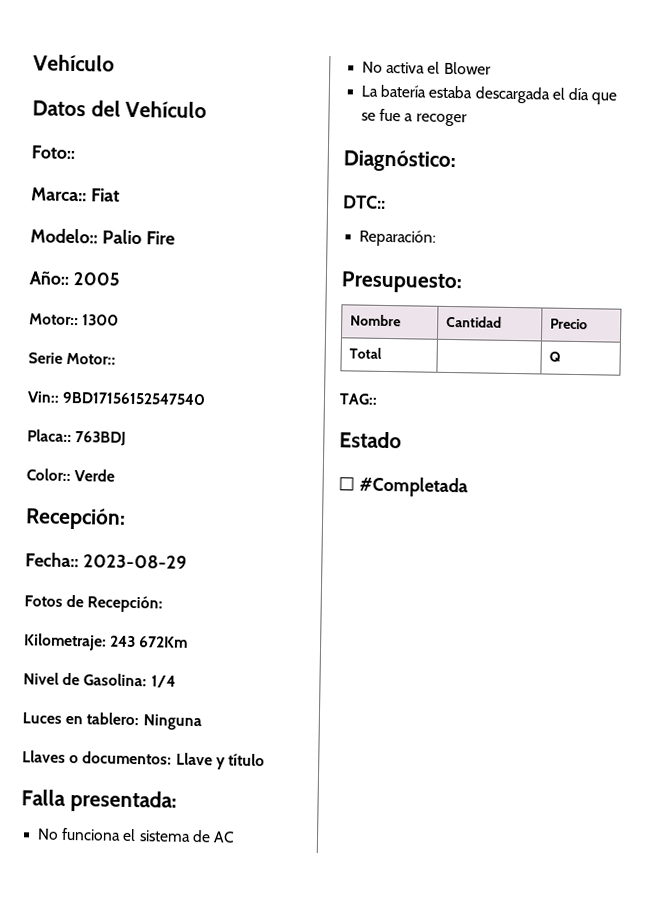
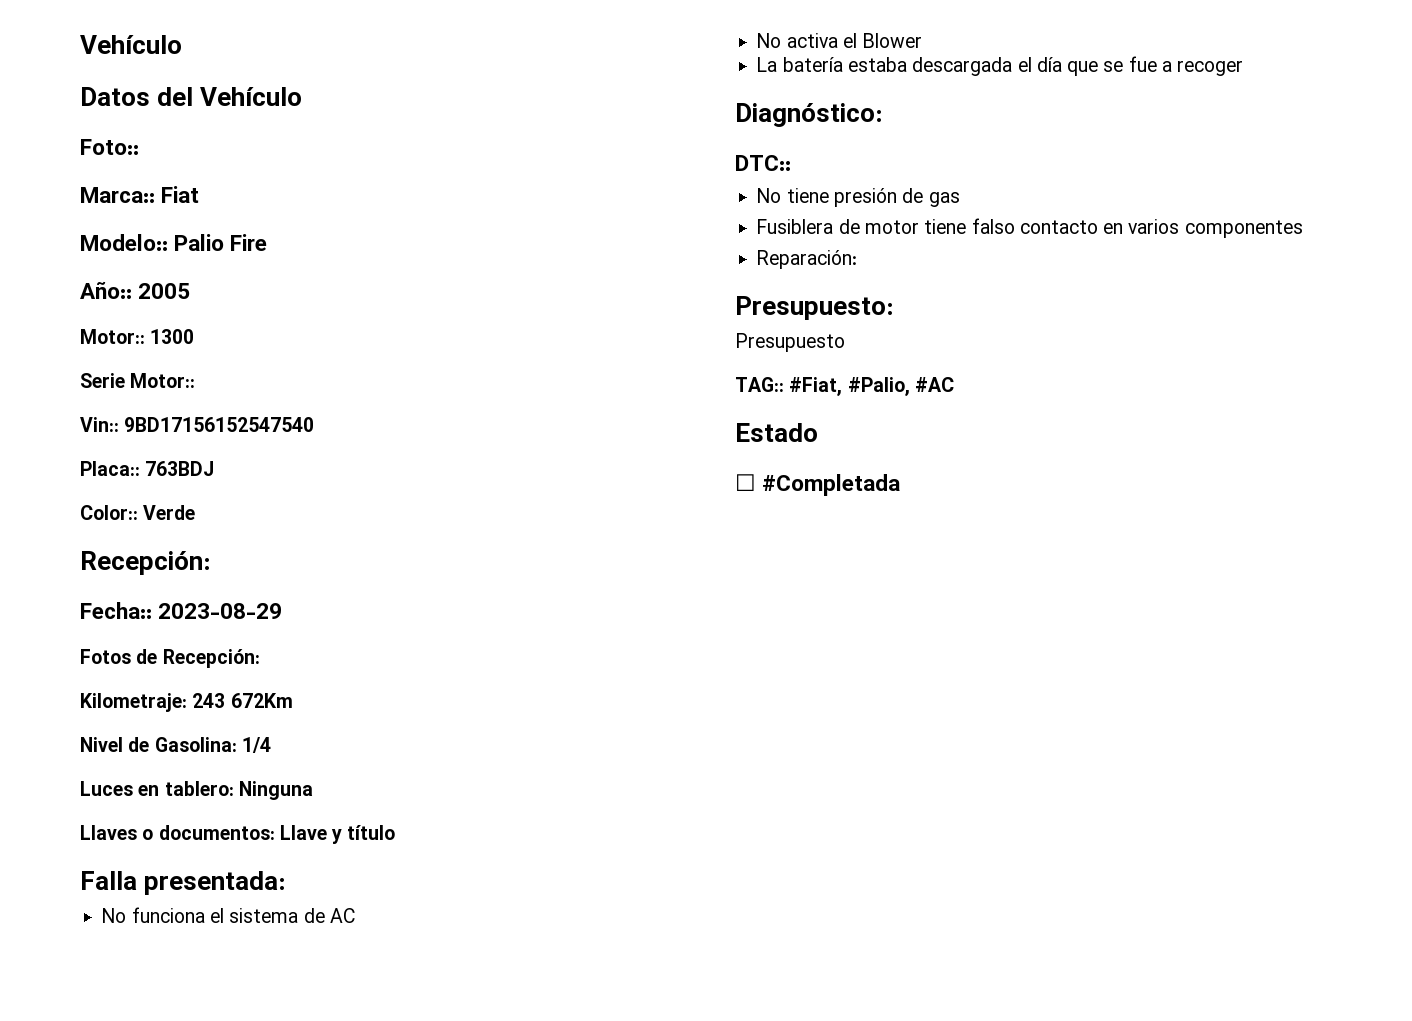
[359,229,437,247] [341,271,463,294] [350,314,402,327] [446,315,503,328] [550,318,589,330] [349,347,383,359] [549,351,562,362] [339,393,378,405] Reparación: // Presupuesto: // Nombre | Cantidad | Precio // Total | | Q // TAG:: -> [756,188,960,207] [756,218,1303,238] [756,250,858,269] [735,296,894,320] [735,333,845,352] [735,377,954,396] No tiene presión de gas // Fusiblera de motor tiene falso contacto en varios componentes // Reparación: // Presupuesto: // Presupuesto // TAG:: #Fiat, #Palio, #AC

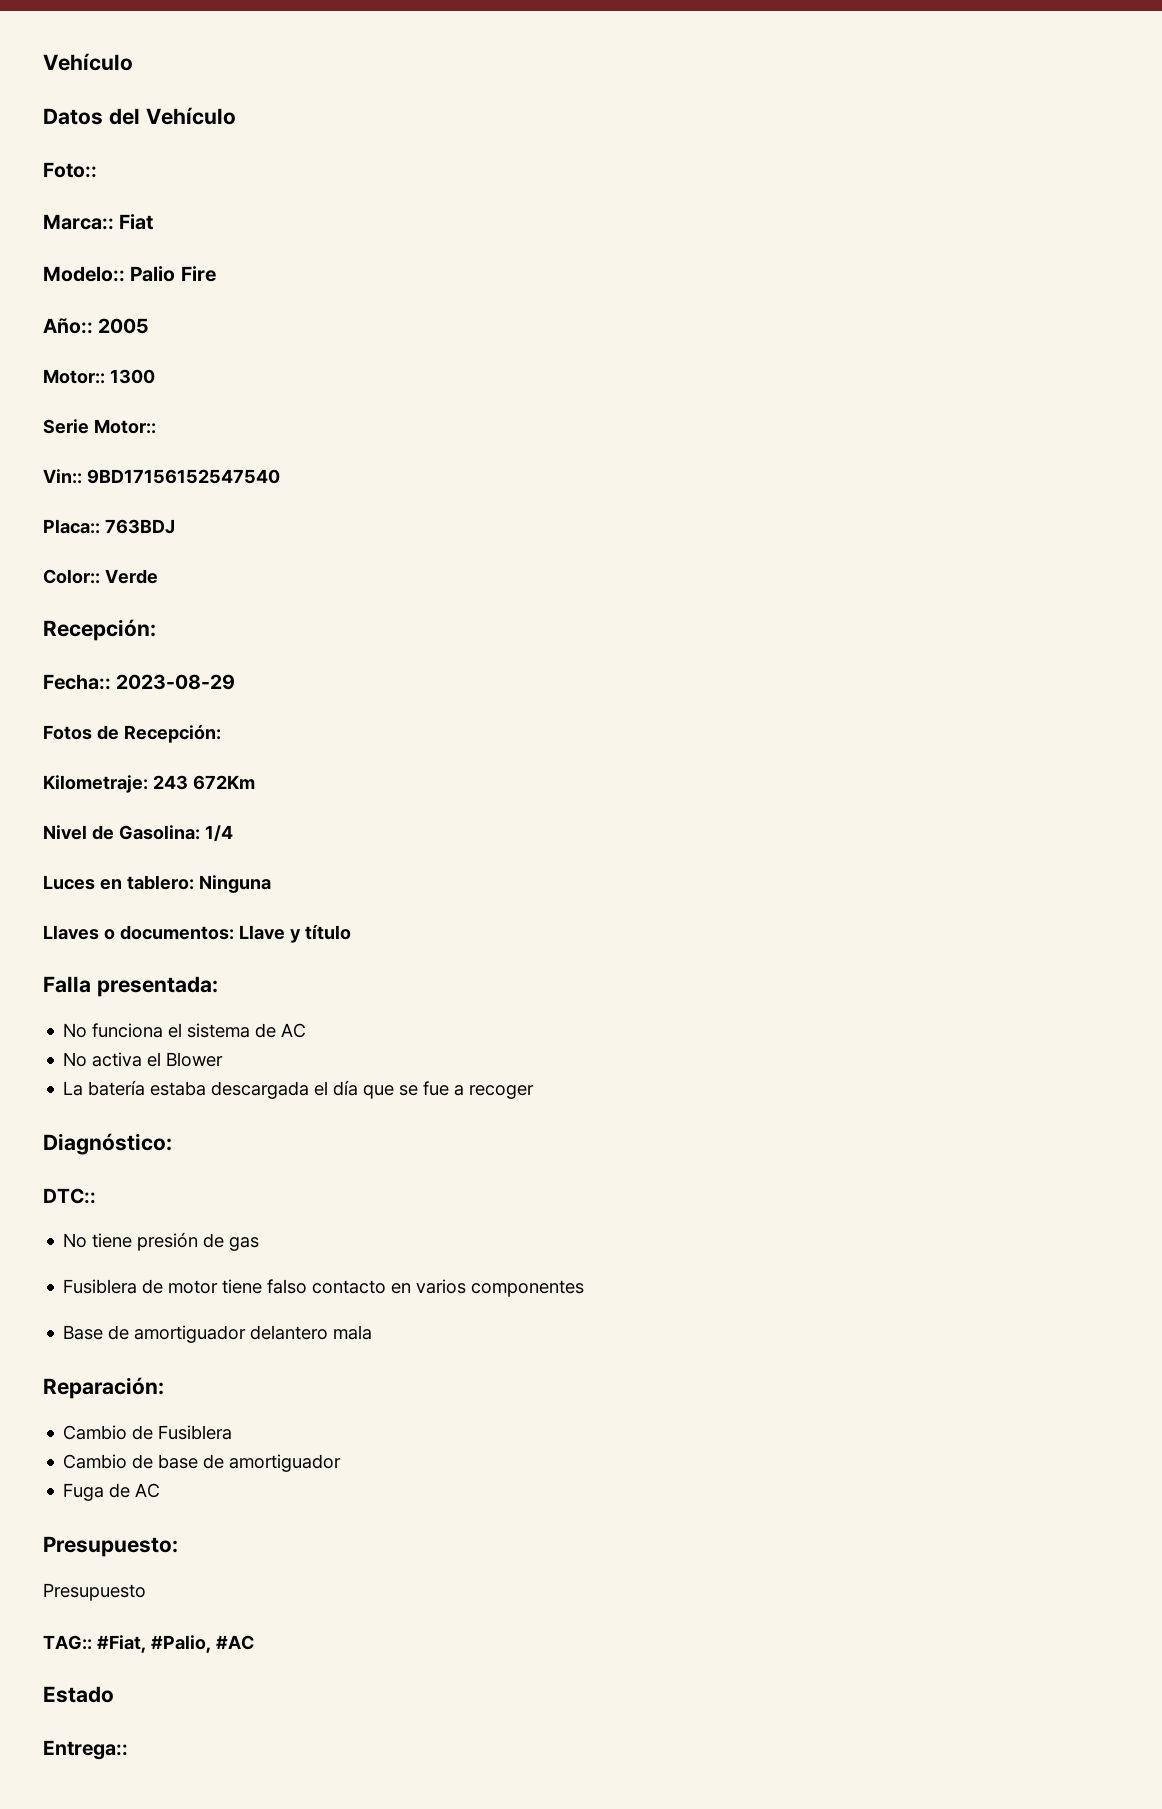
[756,250,858,269] Reparación: -> [63,1325,373,1343] [43,1377,164,1399] [63,1425,233,1440] [63,1454,342,1472] [63,1483,161,1501] Base de amortiguador delantero mala // Reparación: // Cambio de Fusiblera // Cambio de base de amortiguador // Fuga de AC
[735,474,901,496] ☐ #Completada -> [43,1740,128,1760] Entrega::

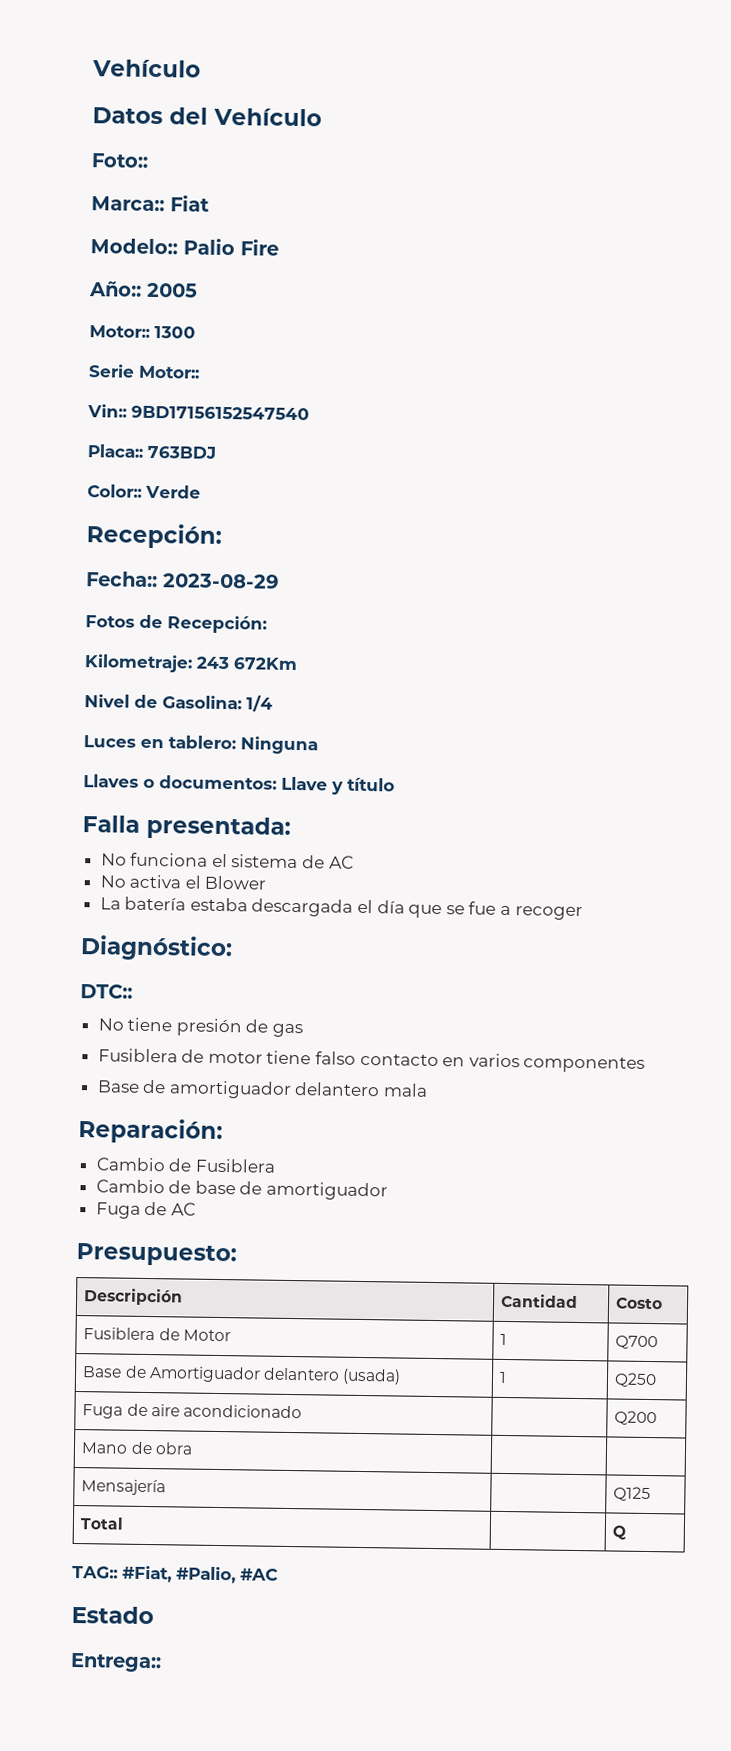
[43,1583,146,1601] // Presupuesto -> [83,1288,184,1306] [500,1293,579,1309] [615,1297,664,1310] [83,1327,231,1342] [500,1333,508,1346] [615,1335,659,1350] [82,1365,402,1385] [499,1371,508,1384] [614,1372,658,1388] [82,1403,302,1419] [614,1410,658,1426] [81,1441,193,1455] [81,1479,167,1496] [613,1486,652,1502] [80,1517,125,1530] [612,1525,628,1540] // Descripción | Cantidad | Costo // Fusiblera de Motor | 1 | Q700 // Base de Amortiguador delantero (usada) | 1 | Q250 // Fuga de aire acondicionado | | Q200 // Mano de obra | | // Mensajería | | Q125 // Total | | Q

